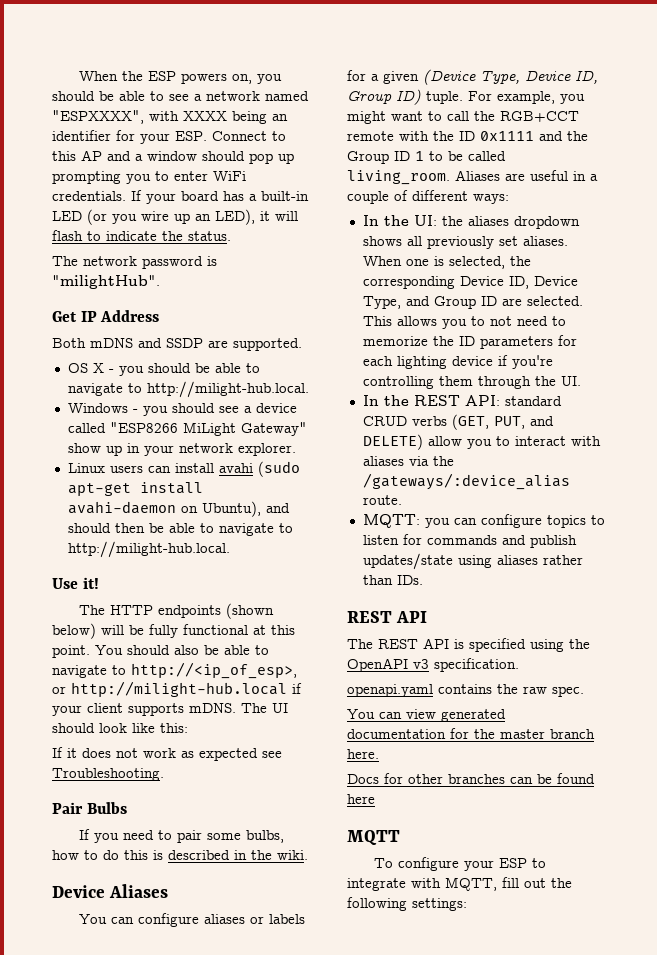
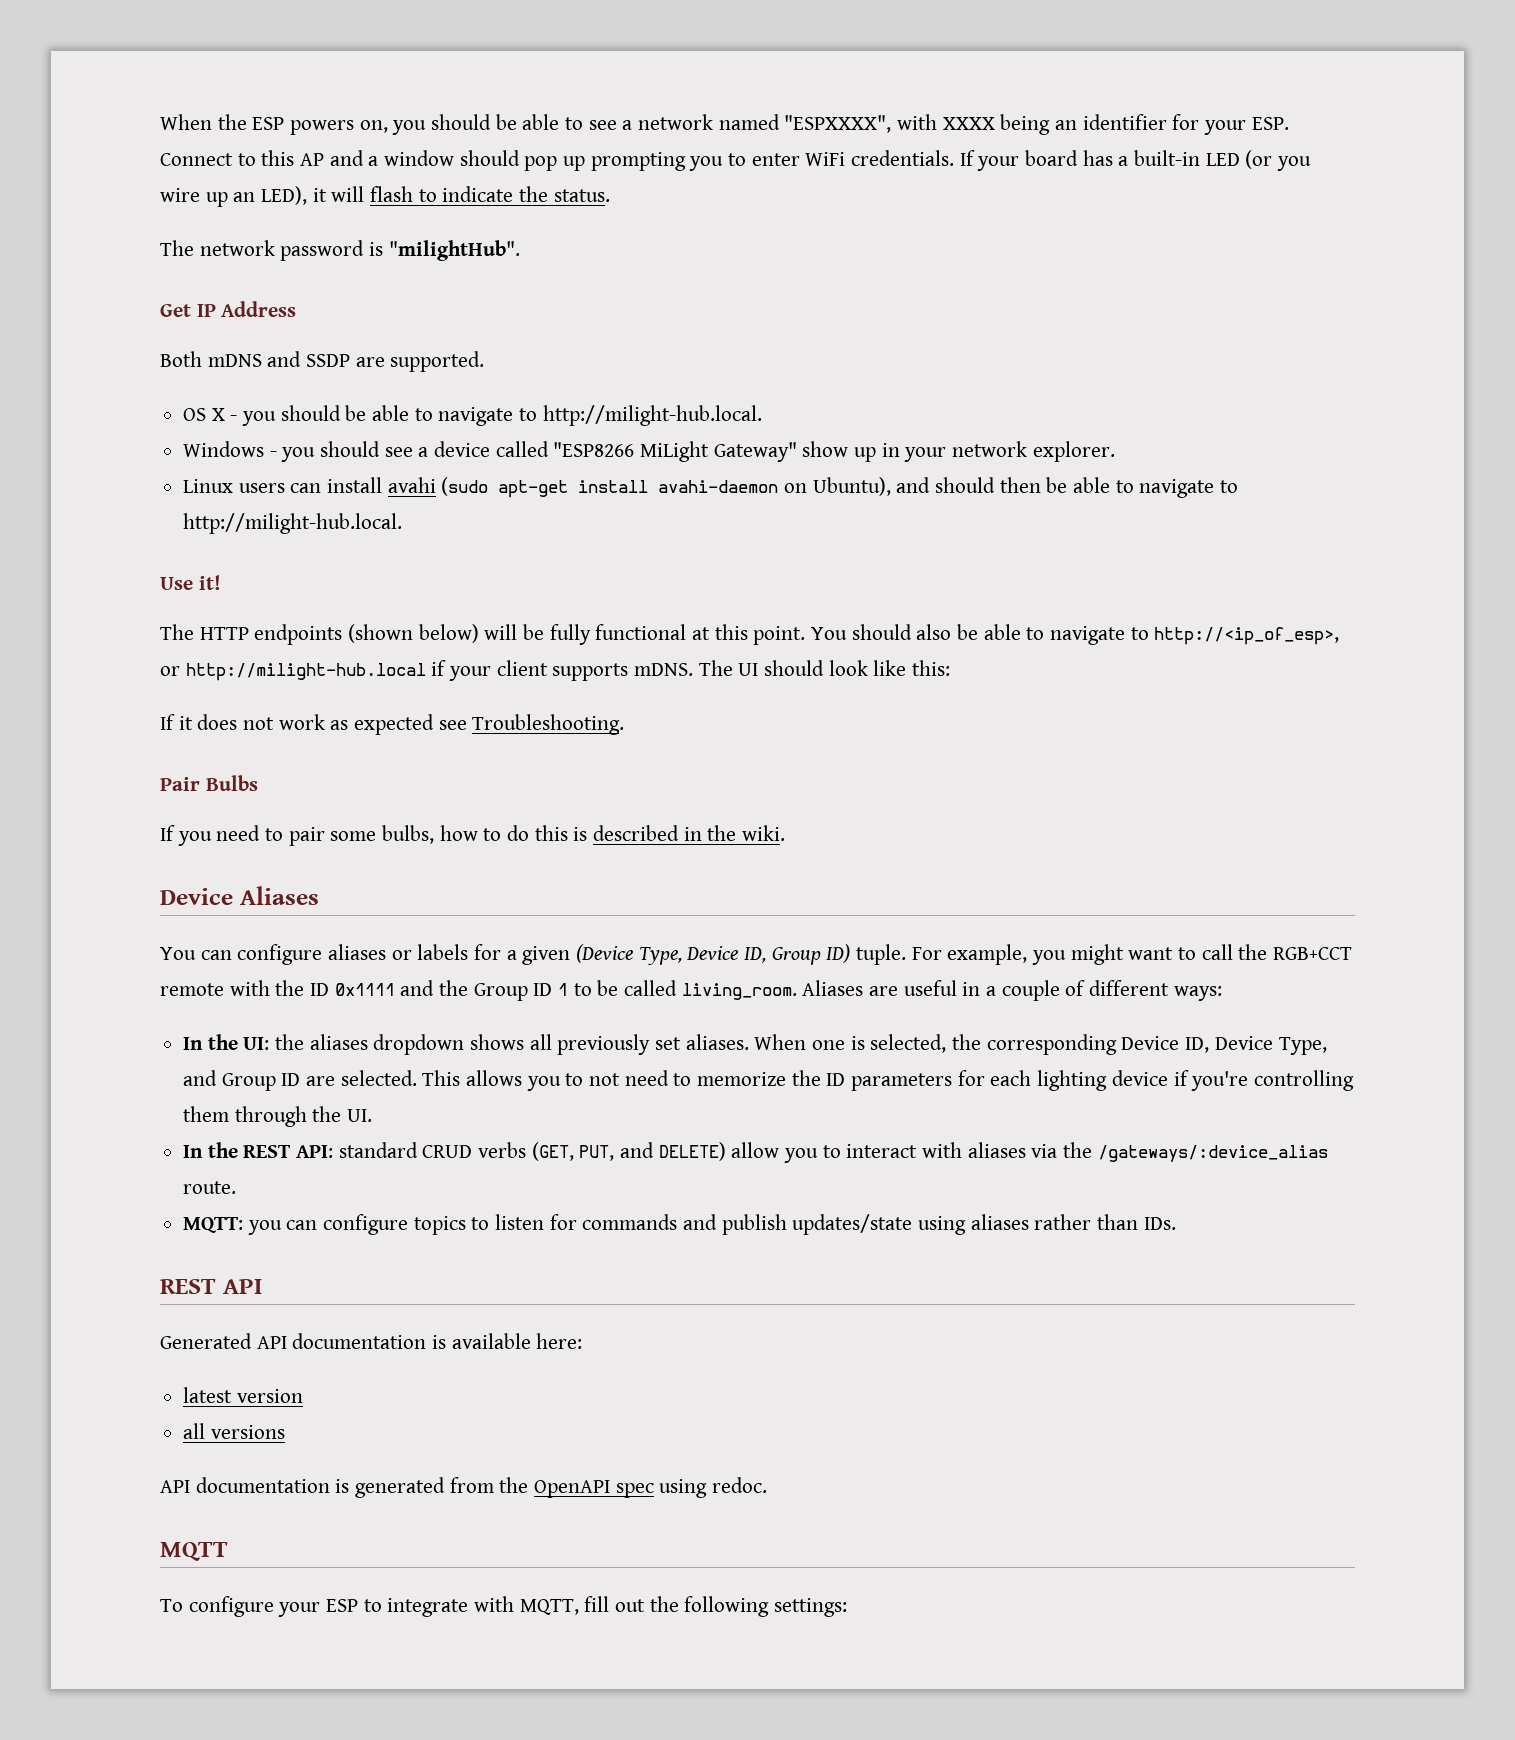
[347,638,590,652] [347,658,519,672] [347,684,584,697] [347,709,506,722] [347,728,595,739] [347,749,379,759] [347,773,595,784] [347,794,375,804] The REST API is specified using the OpenAPI v3 specification. // openapi.yaml contains the raw spec. // You can view generated documentation for the master branch here. // Docs for other branches can be found here -> [160,1333,583,1349] [183,1387,303,1403] [183,1423,285,1439] [160,1477,768,1498] Generated API documentation is available here: // latest version // all versions // API documentation is generated from the OpenAPI spec using redoc.

